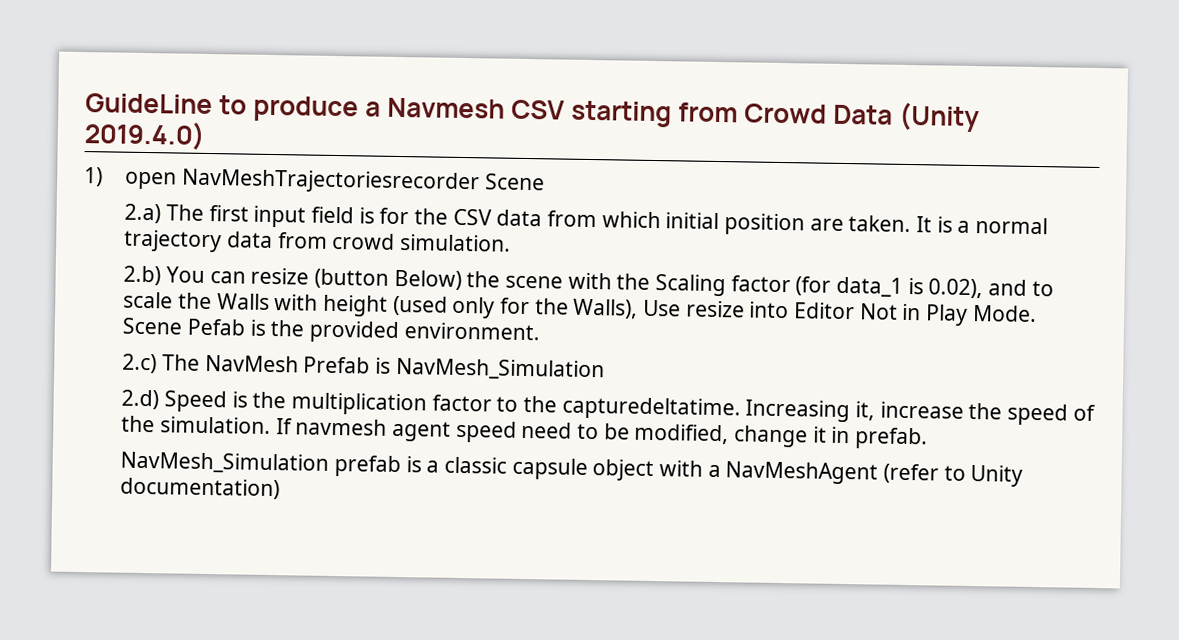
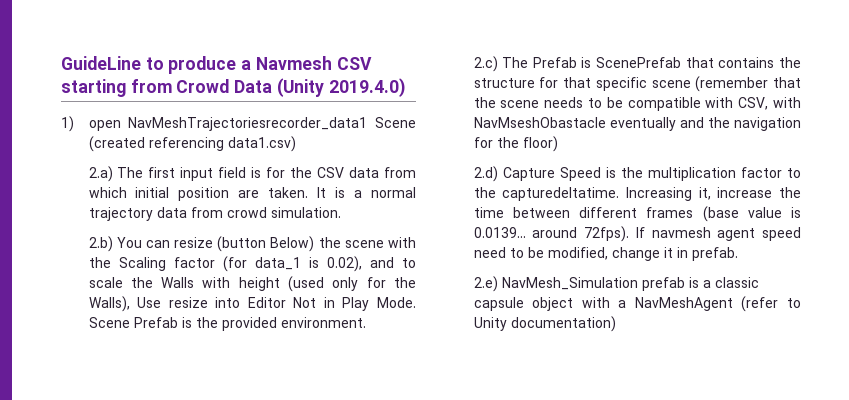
[180,168,545,195] NavMeshTrajectoriesrecorder Scene -> [128,117,416,131] [88,136,296,152] NavMeshTrajectoriesrecorder_data1 Scene (created referencing data1.csv)
[186,318,245,336] Pefab -> [133,317,178,328] Prefab
[204,354,605,381] NavMesh Prefab is NavMesh_Simulation -> [532,57,801,68] [473,76,801,92] [473,97,801,111] [473,117,801,131] [473,136,558,152] Prefab is ScenePrefab that contains the structure for that specific scene (remember that the scene needs to be compatible with CSV, with NavMseshObastacle eventually and the navigation for the floor)
(160, 399) none -> [502,167,555,181] Capture
[1006,403,1096,426] [121,415,271,434] speed of the simulation. -> [473,206,801,222] [473,226,630,242] time between different frames (base value is 0.0139... around 72fps).
(928, 438) none -> [473,276,498,292] 2.e)

